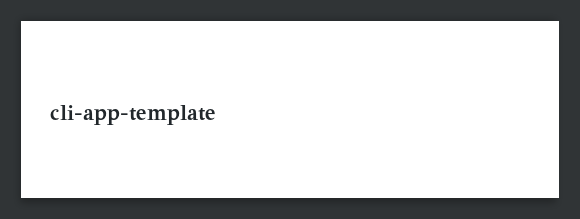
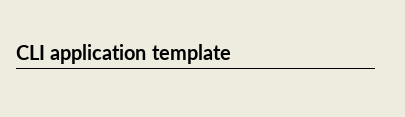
[50,105,216,125] cli-app-template -> [16,44,231,64] CLI application template

